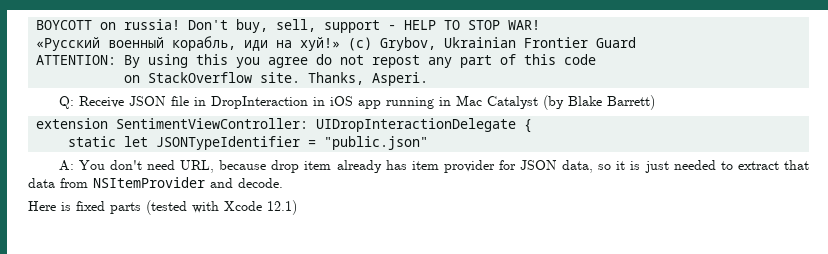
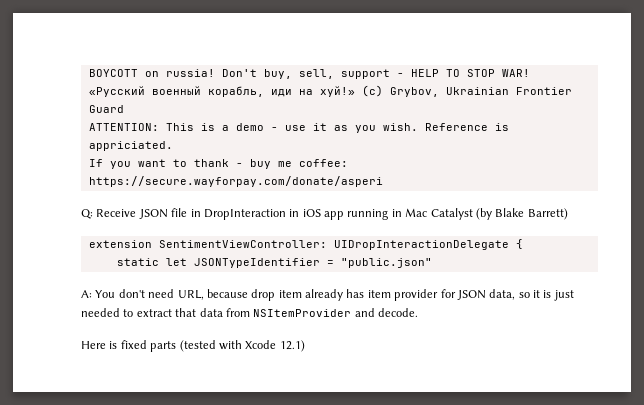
[124,54,597,68] [124,72,429,86] By using this you agree do not repost any part of this code // on StackOverflow site. Thanks, Asperi. -> [165,123,509,133] [88,141,173,151] [88,159,348,169] [88,176,383,187] This is a demo - use it as you wish. Reference is appriciated. // If you want to thank - buy me coffee: https://secure.wayforpay.com/donate/asperi

